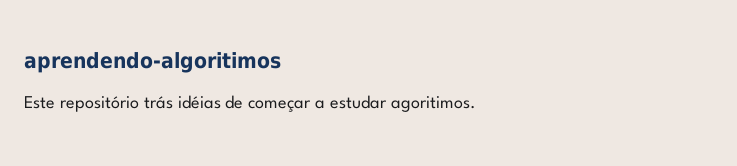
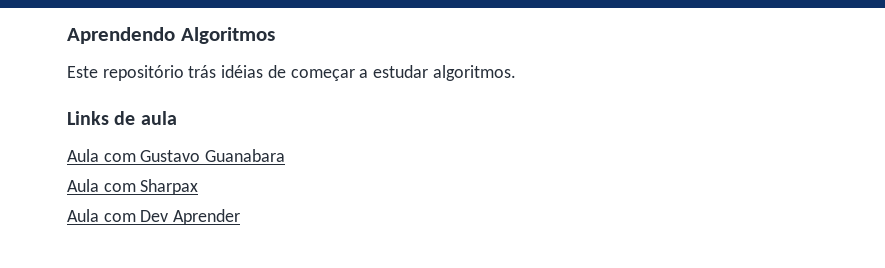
[24,52,281,73] aprendendo-algoritimos -> [67,27,275,44] Aprendendo Algoritmos
[390,96,476,112] agoritimos. -> [432,65,516,81] [67,111,177,125] [67,149,286,162] [67,179,199,195] [67,209,241,225] algoritmos. // Links de aula // Aula com Gustavo Guanabara // Aula com Sharpax // Aula com Dev Aprender

